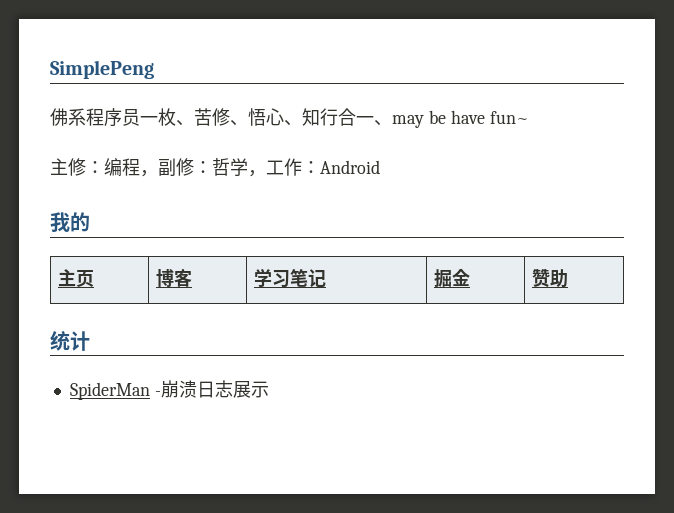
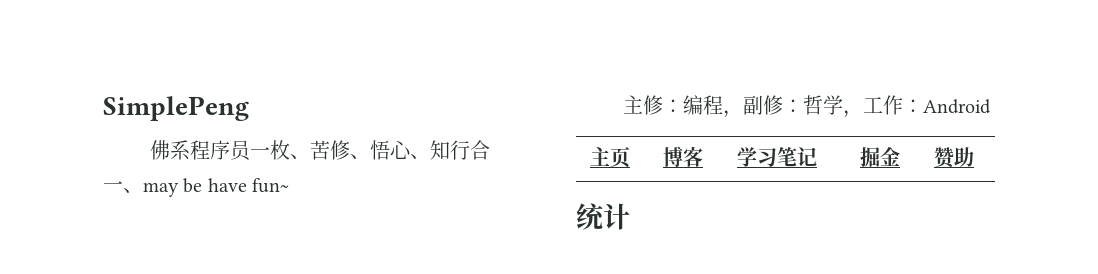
[50,212,90,232] // 我的 -> (991, 106) none
[69,380,269,400] // SpiderMan -崩溃日志展示 -> (630, 216) none

